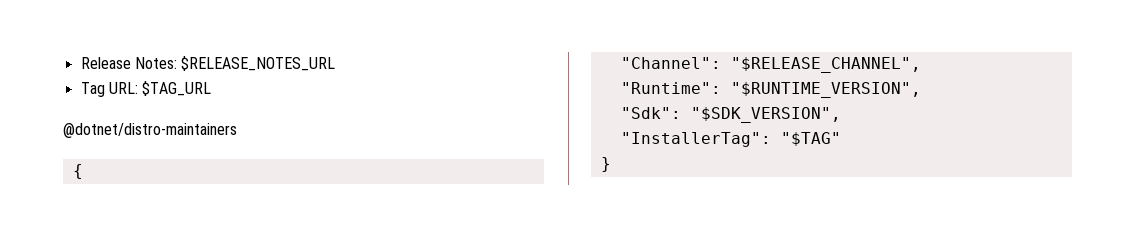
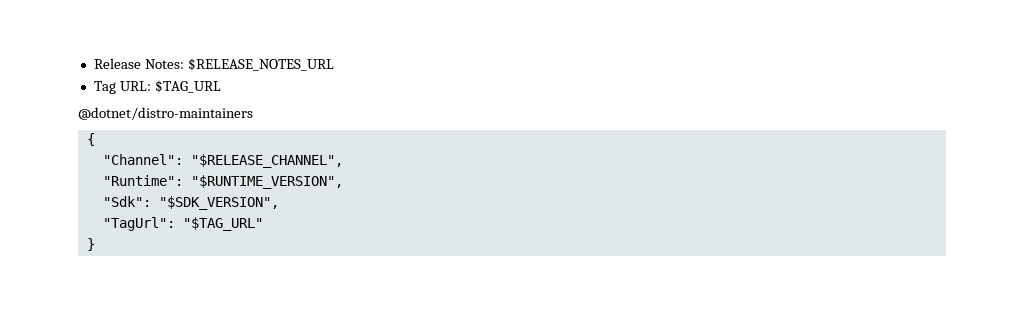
[620,132,841,147] "InstallerTag": "$TAG" -> [102,217,263,231] "TagUrl": "$TAG_URL"

